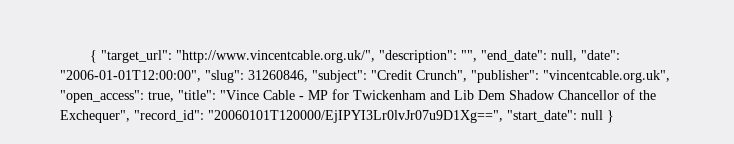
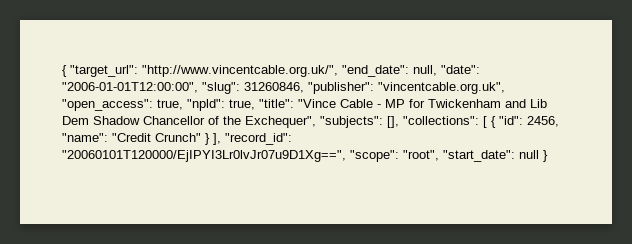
[378,50,477,63] "description": "", -> (338, 71) none
[312,70,467,83] "subject": "Credit Crunch", -> (304, 87) none
(174, 96) none -> [187,99,255,111] "npld": true,
[134,110,503,123] "record_id": "20060101T120000/EjIPYI3Lr0lvJr07u9D1Xg==", -> [320,116,559,128] [62,133,292,145] [62,150,439,162] "subjects": [], "collections": [ { "id": 2456, "name": "Credit Crunch" } ], "record_id": "20060101T120000/EjIPYI3Lr0lvJr07u9D1Xg==", "scope": "root",

